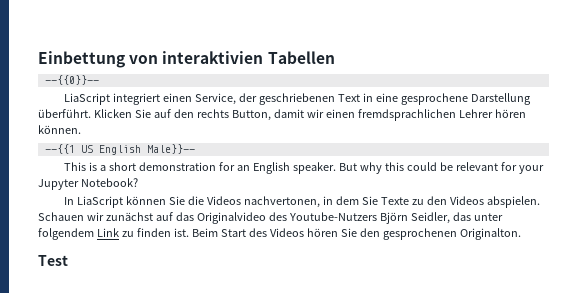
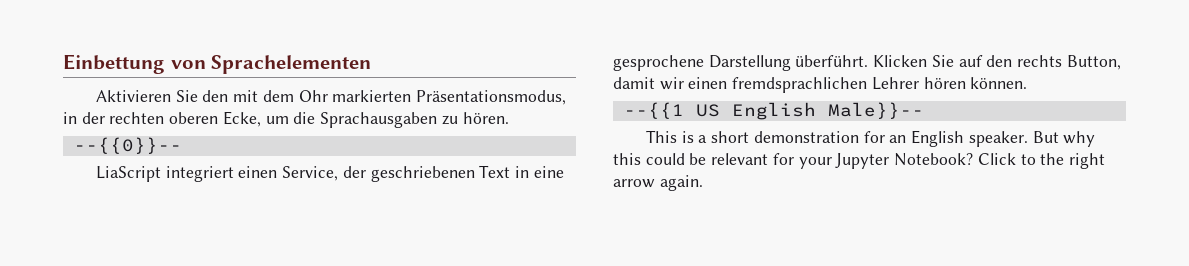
[162,51,335,64] interaktivien Tabellen -> [211,55,372,74] [95,90,567,105] [63,111,509,128] Sprachelementen // Aktivieren Sie den mit dem Ohr markierten Präsentationsmodus, in der rechten oberen Ecke, um die Sprachausgaben zu hören.
[64,196,540,208] [38,212,503,224] [38,228,521,240] [38,255,68,266] // In LiaScript können Sie die Videos nachvertonen, in dem Sie Texte zu den Videos abspielen. Schauen wir zunächst auf das Originalvideo des Youtube-Nutzers Björn Seidler, das unter folgendem Link zu finden ist. Beim Start des Videos hören Sie den gesprochenen Originalton. // Test -> [977,153,1105,169] [613,175,703,191] Click to the right arrow again.

